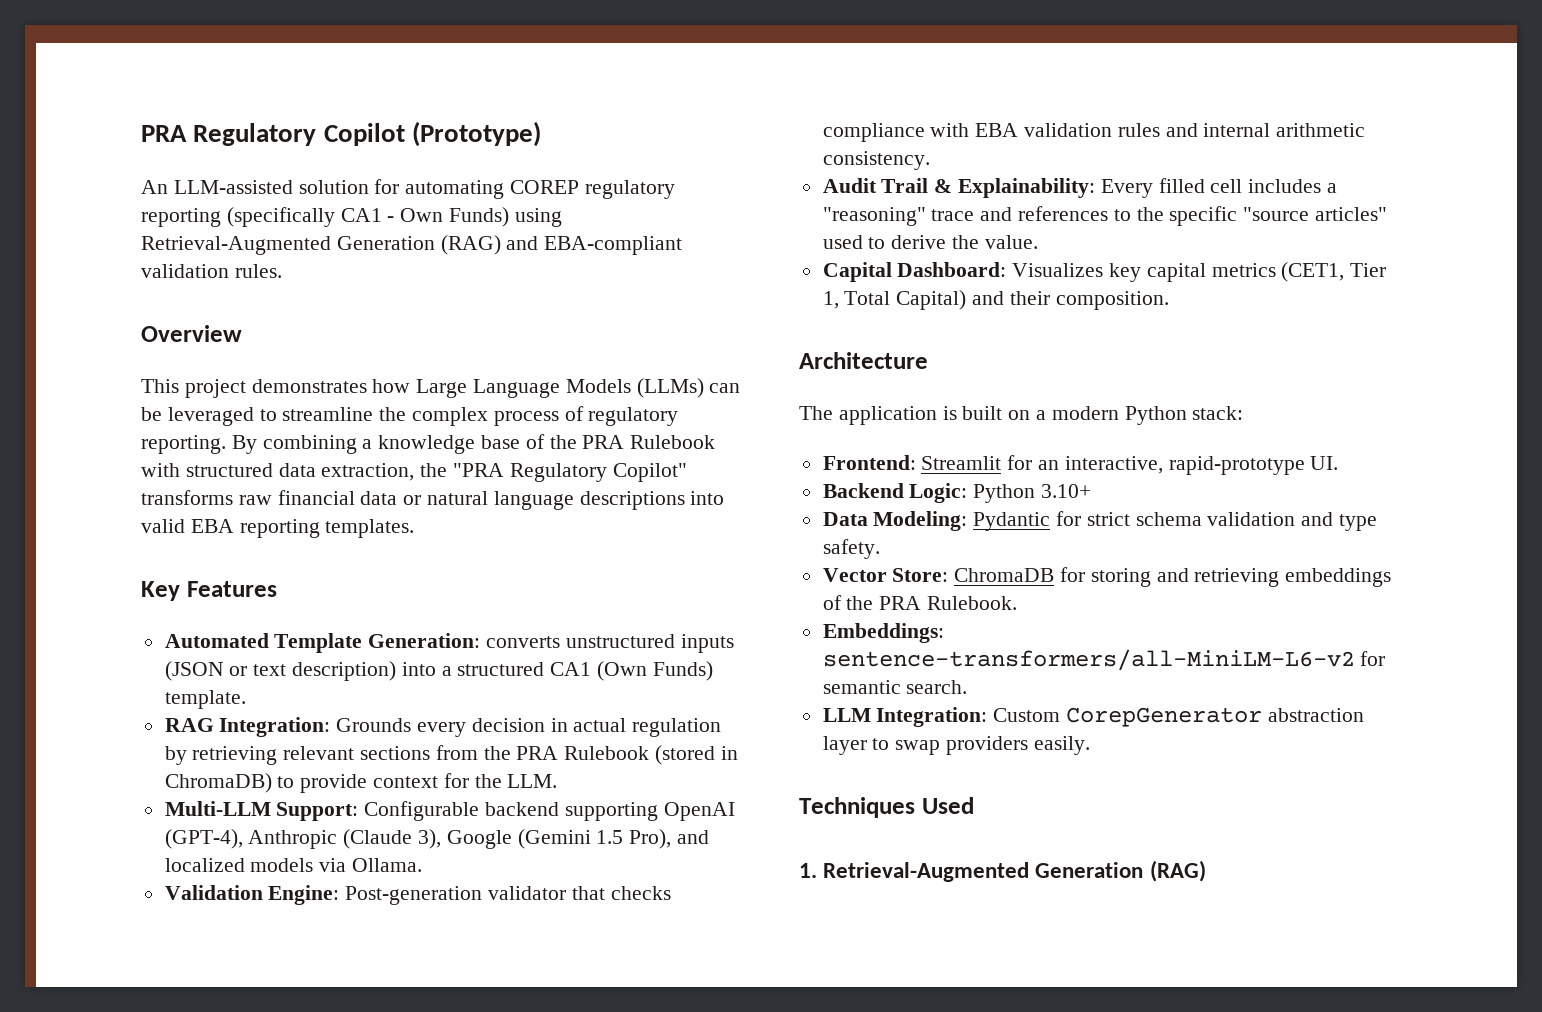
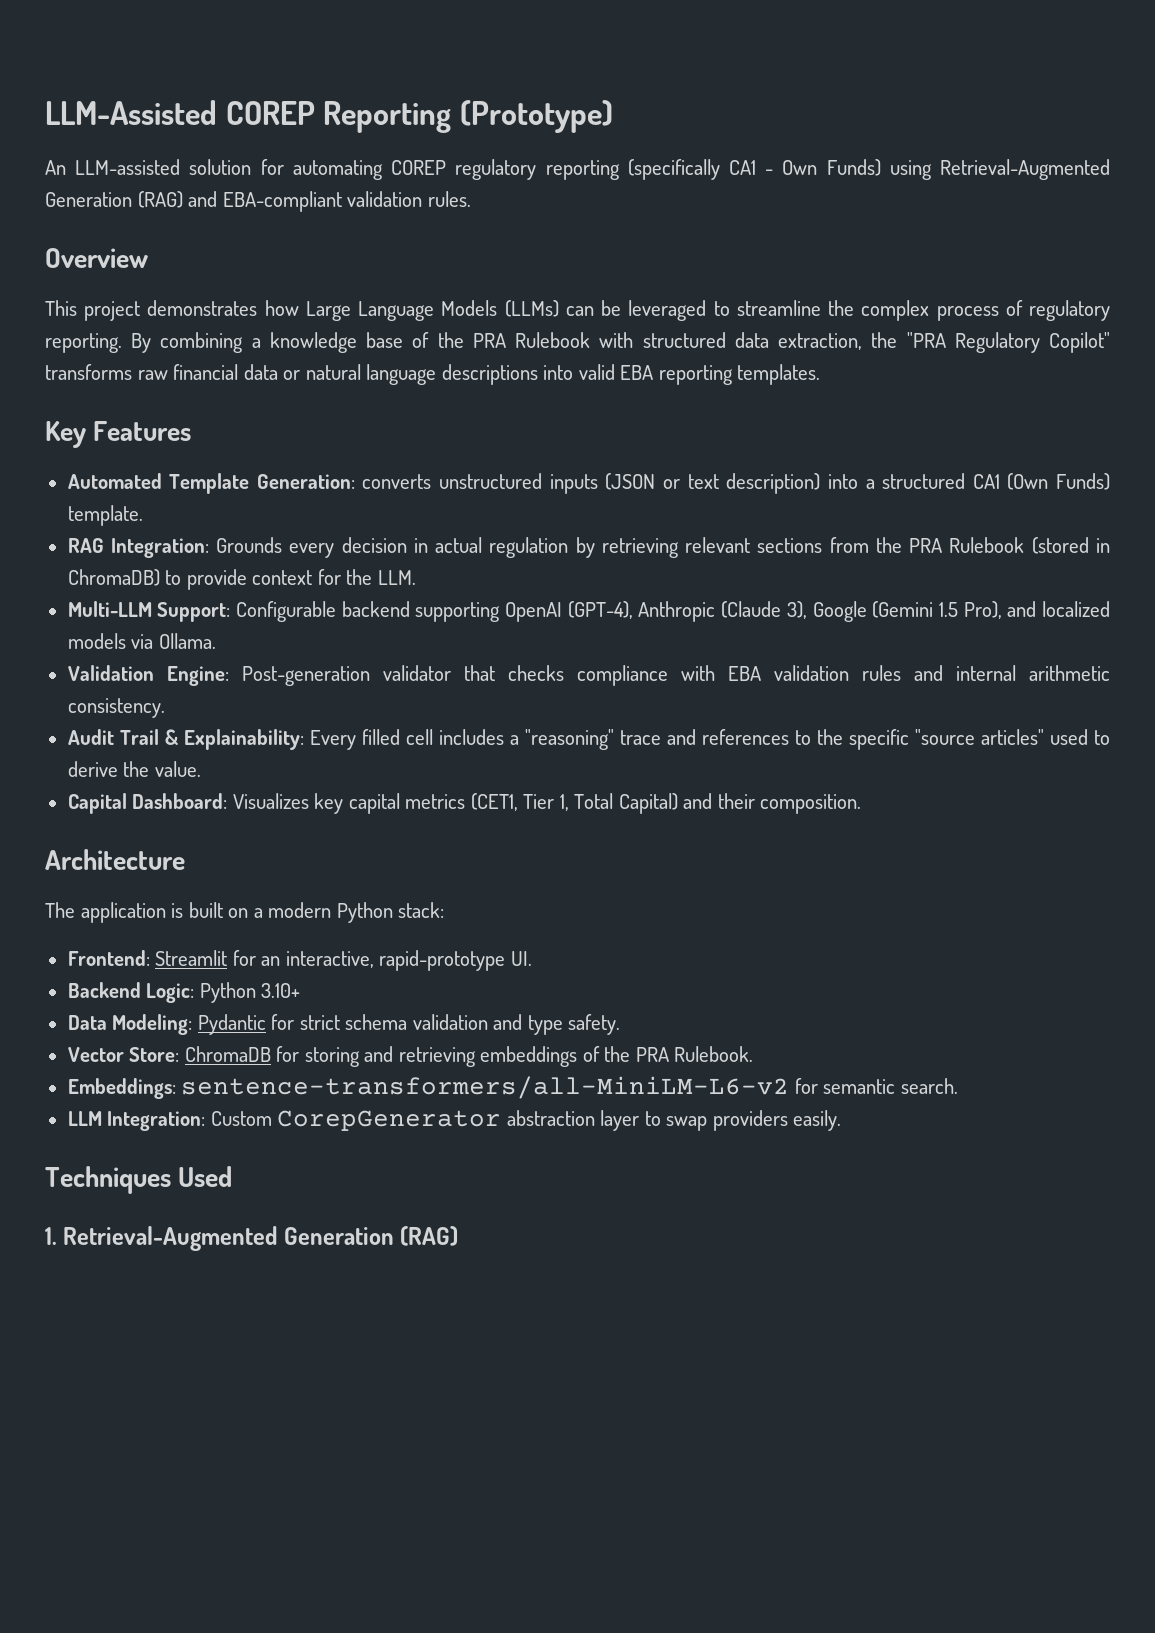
[141,123,405,146] PRA Regulatory Copilot -> [45,100,452,133] LLM-Assisted COREP Reporting

